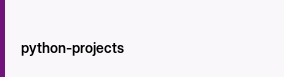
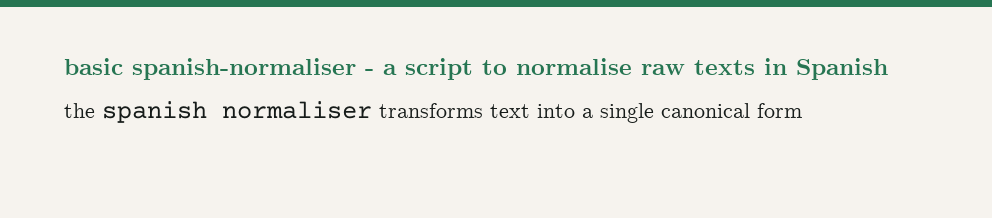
[21,42,124,56] python-projects -> [64,58,888,80] [64,101,802,123] basic spanish-normaliser - a script to normalise raw texts in Spanish // the spanish normaliser transforms text into a single canonical form

